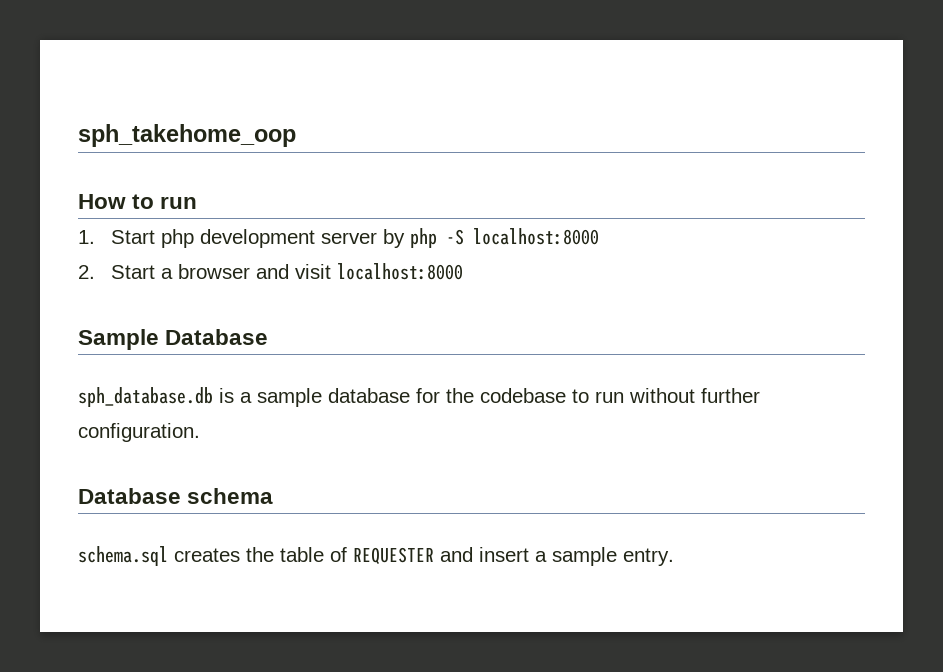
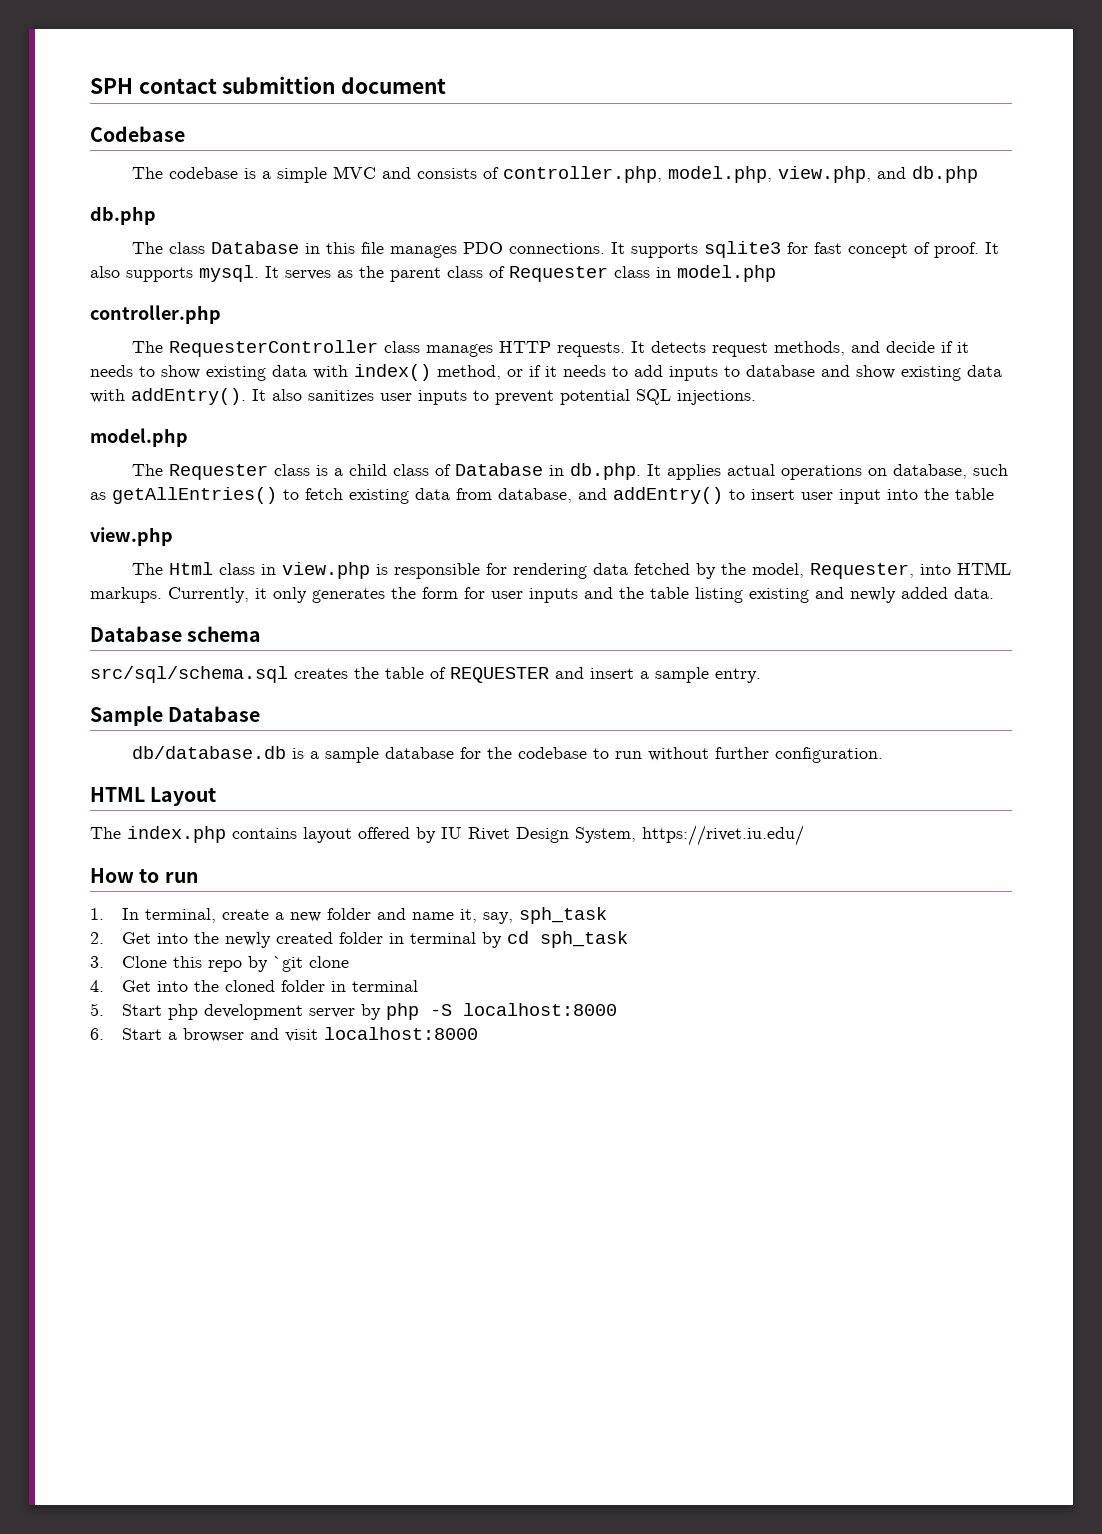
[78,124,296,147] [78,194,198,209] [78,230,95,244] sph_takehome_oop // How to run // 1. -> [90,76,447,94] [90,126,185,142] [131,166,978,183] [90,206,156,225] [131,241,999,258] [90,265,776,282] [90,305,221,324] [131,340,969,357] [90,364,1002,381] [90,388,756,405] [90,428,188,447] [131,463,1008,480] [90,487,994,504] [90,527,173,546] [131,562,1011,579] [90,587,994,603] [90,626,262,642] [90,666,761,683] [90,706,261,726] [131,746,883,763] [90,787,217,806] [90,825,804,846] [90,868,199,883] [90,907,607,924] [90,931,628,948] [90,956,349,972] [90,980,418,992] [90,1003,104,1016] SPH contact submittion document // Codebase // The codebase is a simple MVC and consists of controller.php, model.php, view.php, and db.php // db.php // The class Database in this file manages PDO connections. It supports sqlite3 for fast concept of proof. It also supports mysql. It serves as the parent class of Requester class in model.php // controller.php // The RequesterController class manages HTTP requests. It detects request methods, and decide if it needs to show existing data with index() method, or if it needs to add inputs to database and show existing data with addEntry(). It also sanitizes user inputs to prevent potential SQL injections. // model.php // The Requester class is a child class of Database in db.php. It applies actual operations on database, such as getAllEntries() to fetch existing data from database, and addEntry() to insert user input into the table // view.php // The Html class in view.php is responsible for rendering data fetched by the model, Requester, into HTML markups. Currently, it only generates the form for user inputs and the table listing existing and newly added data. // Database schema // src/sql/schema.sql creates the table of REQUESTER and insert a sample entry. // Sample Database // db/database.db is a sample database for the codebase to run without further configuration. // HTML Layout // The index.php contains layout offered by IU Rivet Design System, https://rivet.iu.edu/ // How to run // 1. In terminal, create a new folder and name it, say, sph_task // 2. Get into the newly created folder in terminal by cd sph_task // 3. Clone this repo by `git clone // 4. Get into the cloned folder in terminal // 5.
[78,265,95,279] 2. -> [90,1028,104,1040] 6.
[78,329,269,350] [78,387,760,407] [78,423,200,442] [78,488,274,504] [78,546,674,566] // Sample Database // sph_database.db is a sample database for the codebase to run without further configuration. // Database schema // schema.sql creates the table of REQUESTER and insert a sample entry. -> (478, 1033) none

